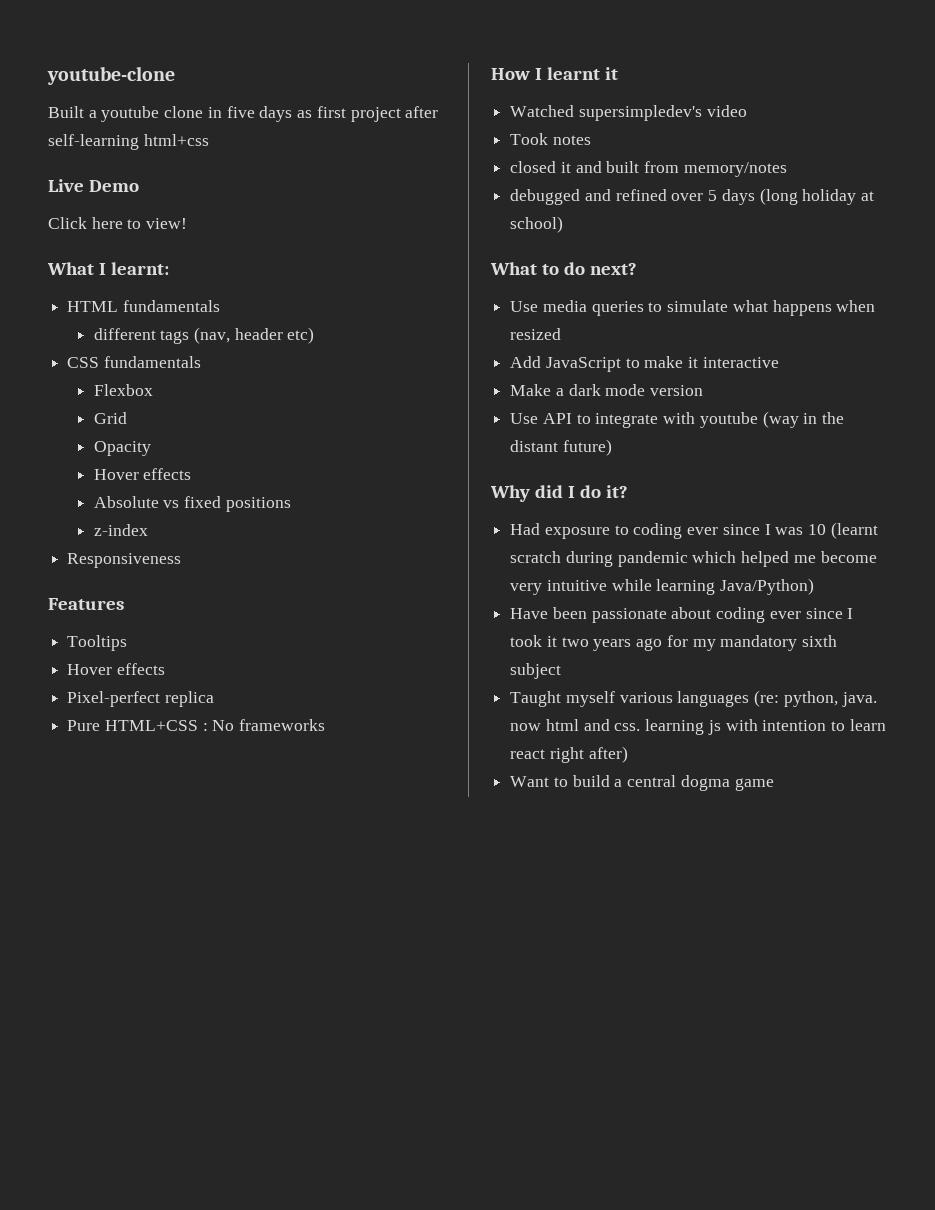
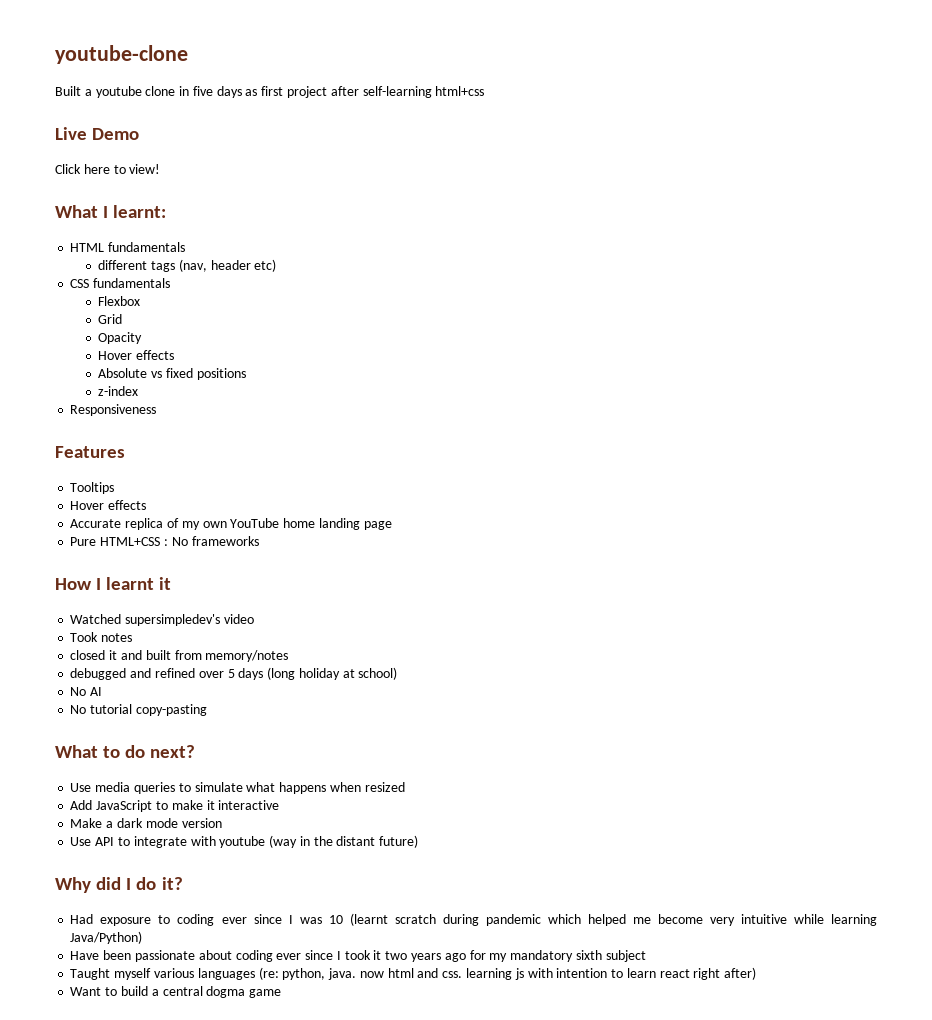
[67,691,161,707] Pixel-perfect -> [70,519,122,528] Accurate
(214, 699) none -> [166,518,392,530] of my own YouTube home landing page
(564, 224) none -> [70,687,103,696] [70,704,207,716] // No AI // No tutorial copy-pasting

